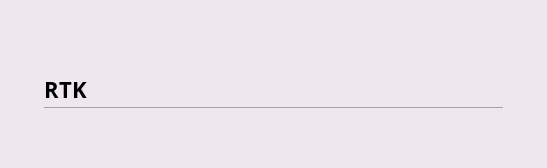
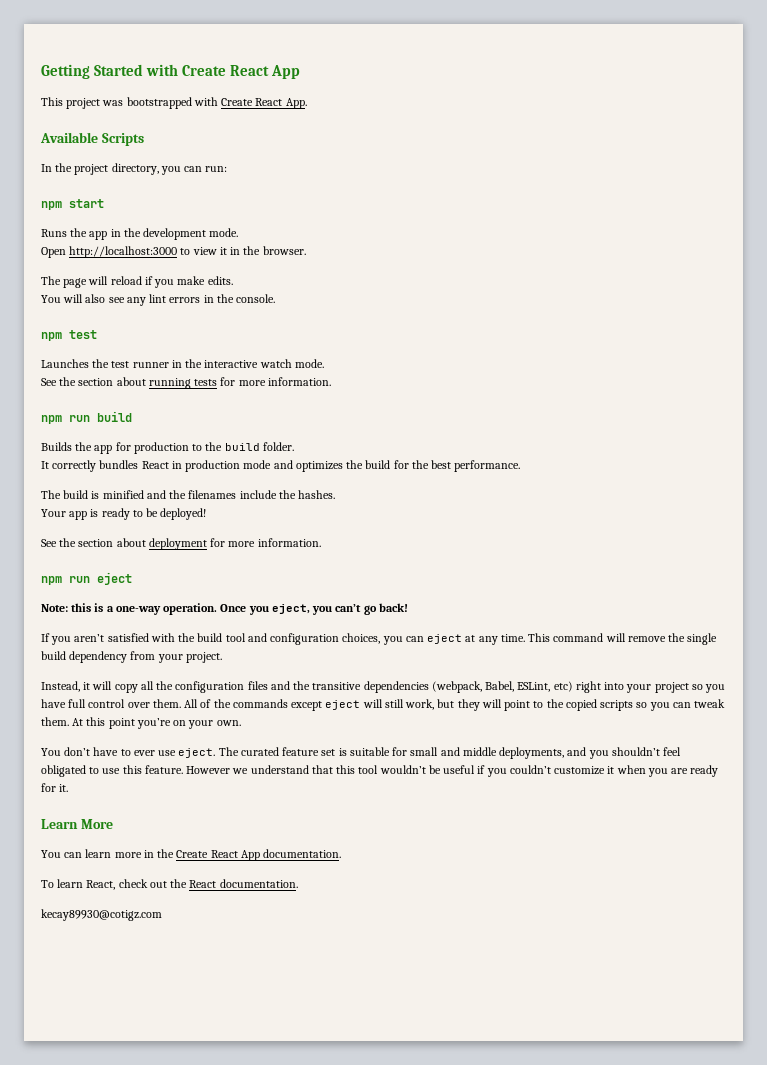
[44,82,87,98] RTK -> [41,64,301,79] [41,97,307,109] [40,132,144,146] [41,163,228,175] [41,199,104,210] [41,228,239,240] [41,246,306,258] [41,276,233,288] [41,294,276,306] [41,330,97,341] [41,359,324,368] [41,377,331,389] [41,411,132,424] [41,442,294,454] [41,460,521,472] [41,490,336,499] [41,508,207,520] [41,538,321,550] [41,572,132,585] [41,603,408,615] [41,633,718,645] [41,651,222,663] [41,681,726,693] [41,699,726,711] [41,717,241,729] [41,747,682,759] [41,765,719,777] [41,783,69,792] [41,819,113,829] [41,849,342,861] [41,879,298,890] [41,909,162,921] Getting Started with Create React App // This project was bootstrapped with Create React App. // Available Scripts // In the project directory, you can run: // npm start // Runs the app in the development mode. // Open http://localhost:3000 to view it in the browser. // The page will reload if you make edits. // You will also see any lint errors in the console. // npm test // Launches the test runner in the interactive watch mode. // See the section about running tests for more information. // npm run build // Builds the app for production to the build folder. // It correctly bundles React in production mode and optimizes the build for the best performance. // The build is minified and the filenames include the hashes. // Your app is ready to be deployed! // See the section about deployment for more information. // npm run eject // Note: this is a one-way operation. Once you eject, you can’t go back! // If you aren’t satisfied with the build tool and configuration choices, you can eject at any time. This command will remove the single build dependency from your project. // Instead, it will copy all the configuration files and the transitive dependencies (webpack, Babel, ESLint, etc) right into your project so you have full control over them. All of the commands except eject will still work, but they will point to the copied scripts so you can tweak them. At this point you’re on your own. // You don’t have to ever use eject. The curated feature set is suitable for small and middle deployments, and you shouldn’t feel obligated to use this feature. However we understand that this tool wouldn’t be useful if you couldn’t customize it when you are ready for it. // Learn More // You can learn more in the Create React App documentation. // To learn React, check out the React documentation. // kecay89930@cotigz.com

